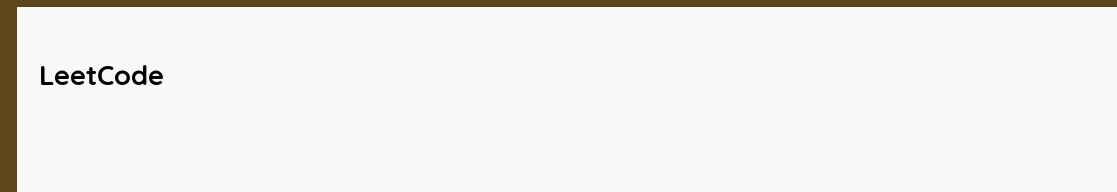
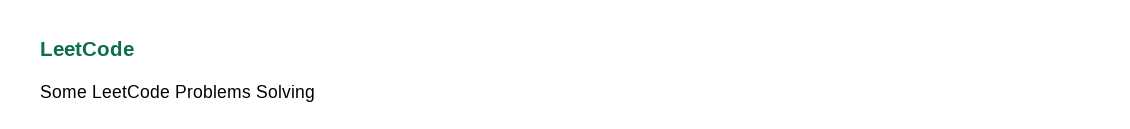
[39,65,164,85] LeetCode -> [40,41,134,56] [40,85,315,102] LeetCode // Some LeetCode Problems Solving

